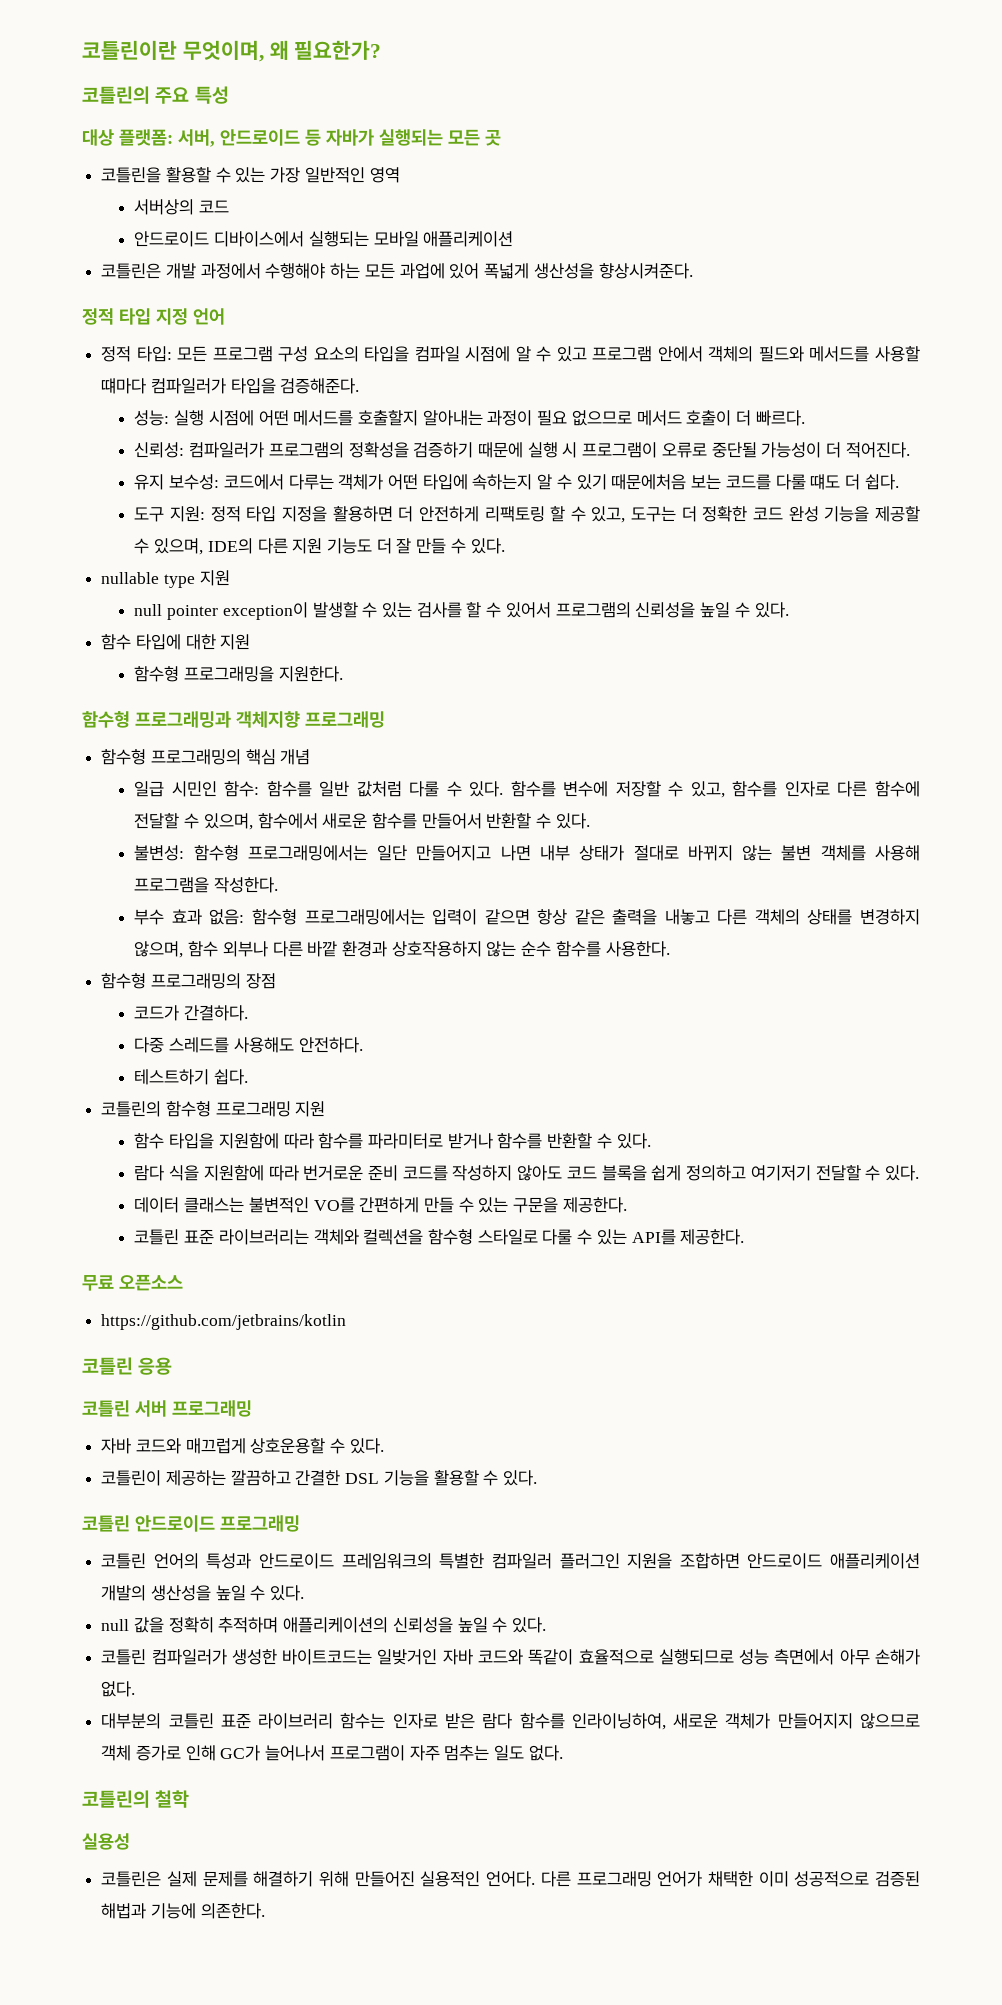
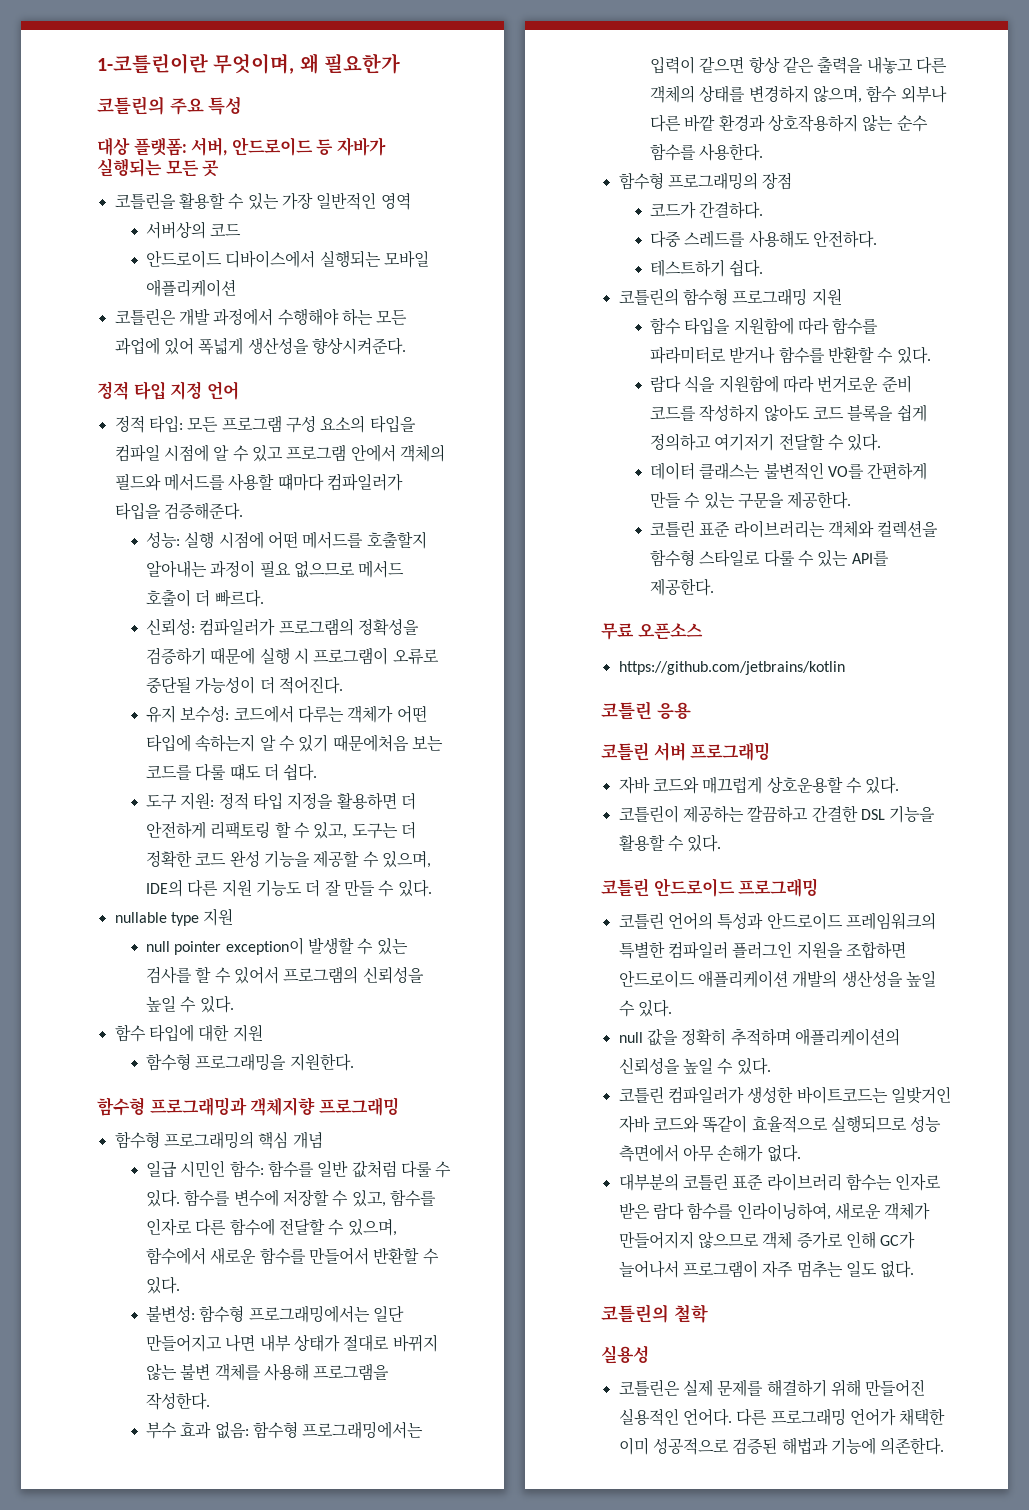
[82,40,177,60] 코틀린이란 -> [97,53,208,74] 1-코틀린이란
[294,40,382,60] 필요한가? -> [323,53,400,74] 필요한가

